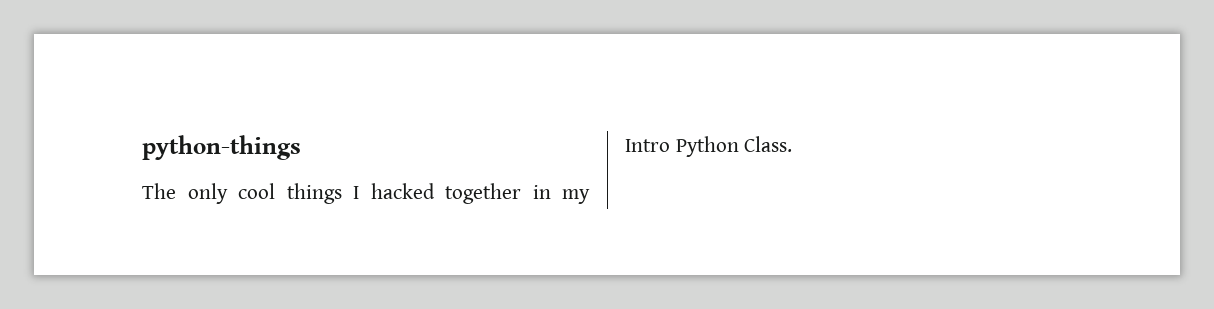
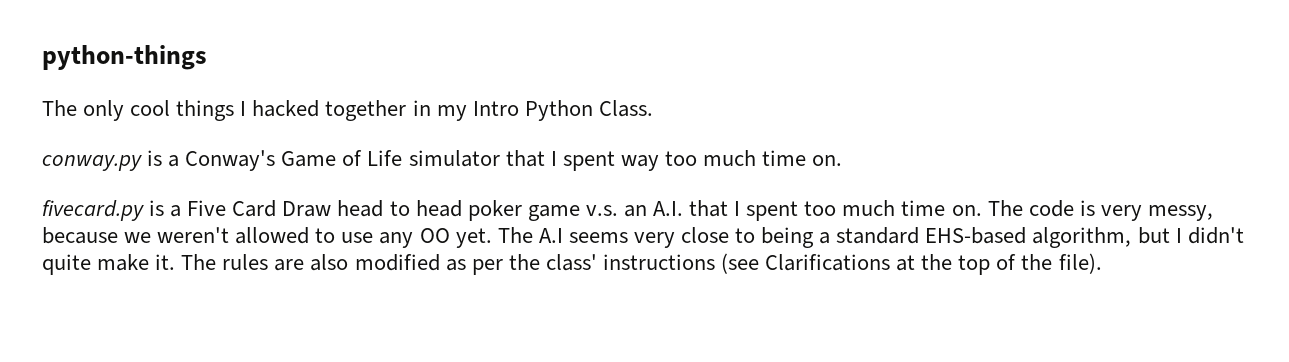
(793, 144) none -> [42,150,843,171] [42,200,1213,221] [42,227,1244,248] [42,253,1102,275] // conway.py is a Conway's Game of Life simulator that I spent way too much time on. // fivecard.py is a Five Card Draw head to head poker game v.s. an A.I. that I spent too much time on. The code is very messy, because we weren't allowed to use any OO yet. The A.I seems very close to being a standard EHS-based algorithm, but I didn't quite make it. The rules are also modified as per the class' instructions (see Clarifications at the top of the file).

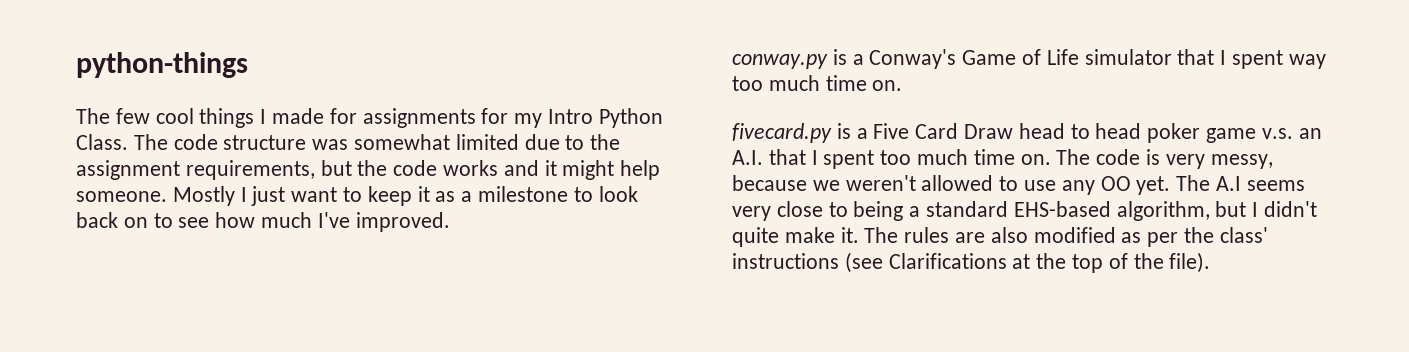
[83,100,125,121] only -> [115,108,150,124] few
[252,100,431,121] hacked together in -> [272,108,509,128] made for assignments for
(653, 108) none -> [133,134,621,150] [76,160,661,180] [76,186,638,206] [76,212,450,232] The code structure was somewhat limited due to the assignment requirements, but the code works and it might help someone. Mostly I just want to keep it as a milestone to look back on to see how much I've improved.

